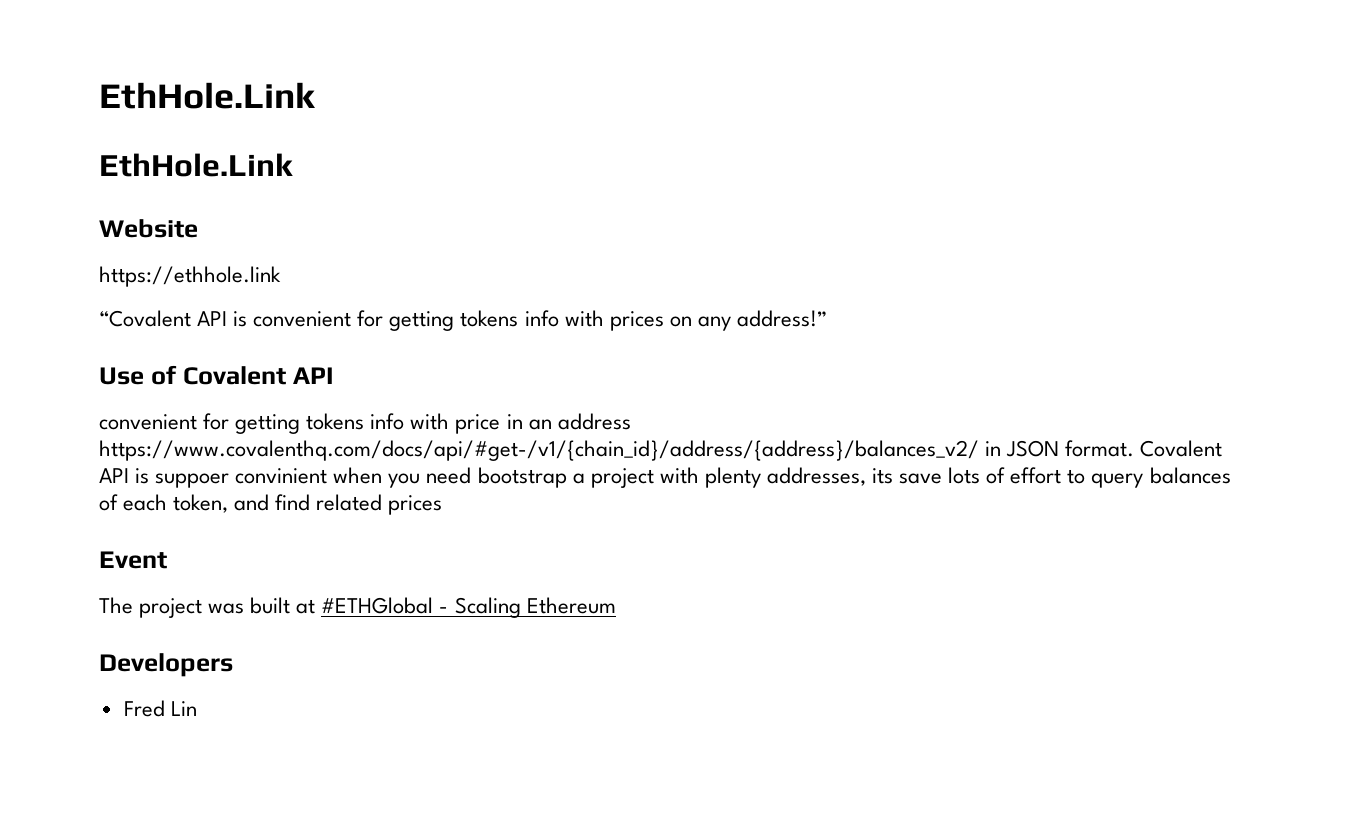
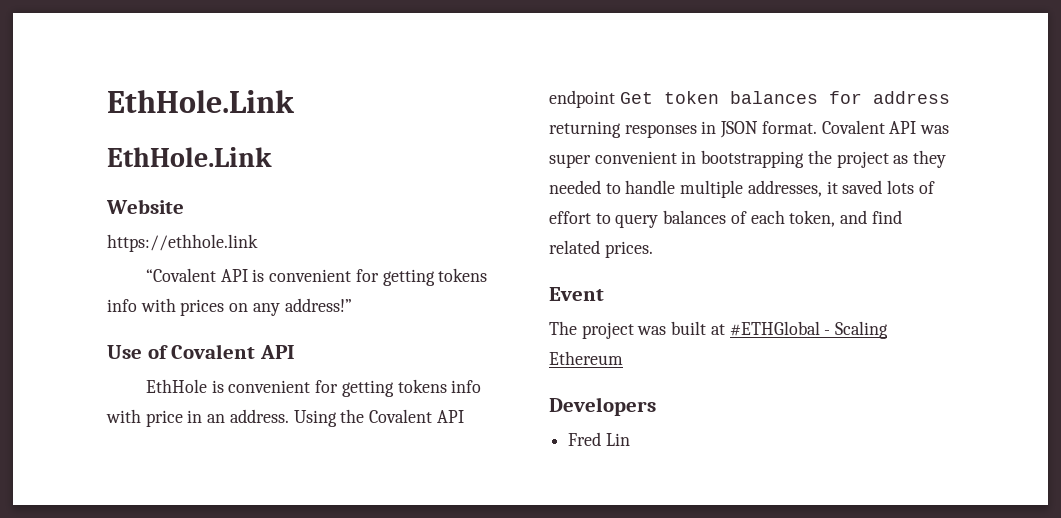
(334, 375) none -> [146,379,224,393] EthHole is
[557,413,631,430] [99,440,979,461] address https://www.covalenthq.com/docs/api/#get-/v1/{chain_id}/address/{address}/balances_v2/ -> [229,409,464,427] [549,90,950,108] [549,121,697,138] address. Using the Covalent API endpoint Get token balances for address returning responses
[135,467,943,488] is suppoer convinient when you need bootstrap a project with plenty addresses, its save -> [920,125,950,134] [549,150,947,168] [549,180,883,198] was super convenient in bootstrapping the project as they needed to handle multiple addresses, it saved
[388,495,443,515] prices -> [604,241,653,258] prices.

